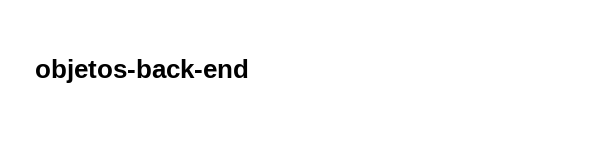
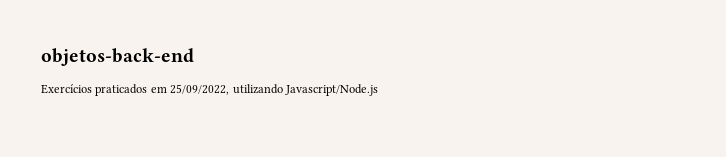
(249, 71) none -> [41,84,378,96] // Exercícios praticados em 25/09/2022, utilizando Javascript/Node.js

